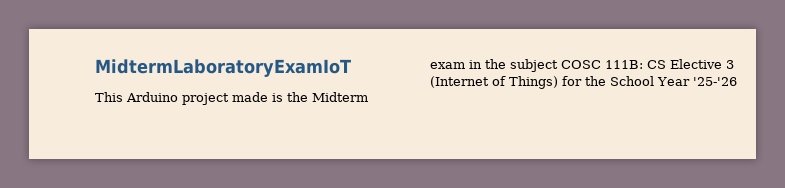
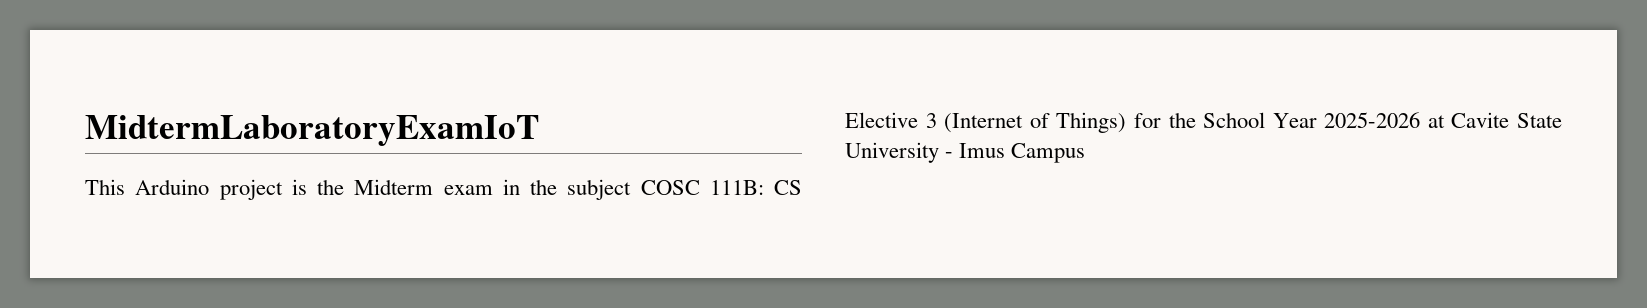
[232,92,268,102] made -> (283, 189) none
[692,77,737,86] '25-'26 -> [1324,112,1562,128] [845,142,1086,163] 2025-2026 at Cavite State University - Imus Campus

